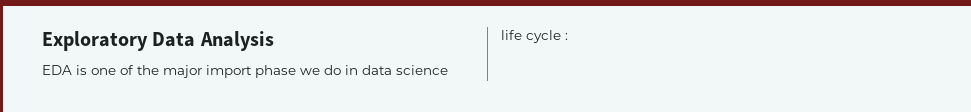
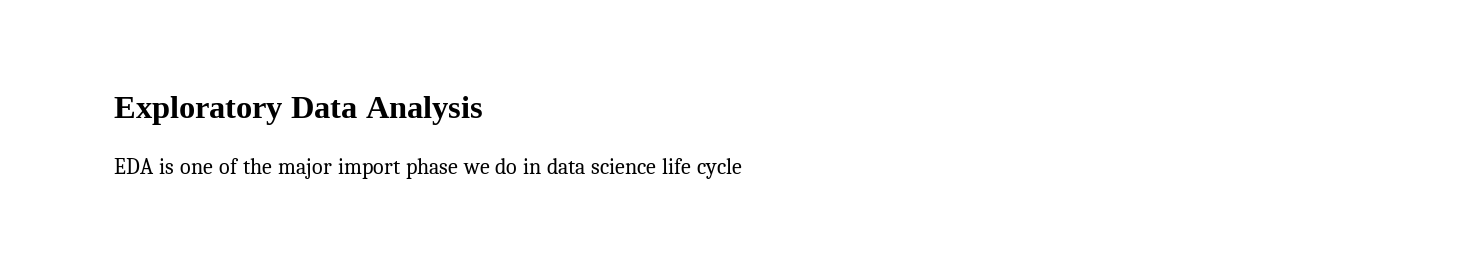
[565,33,568,40] : -> (743, 168) none

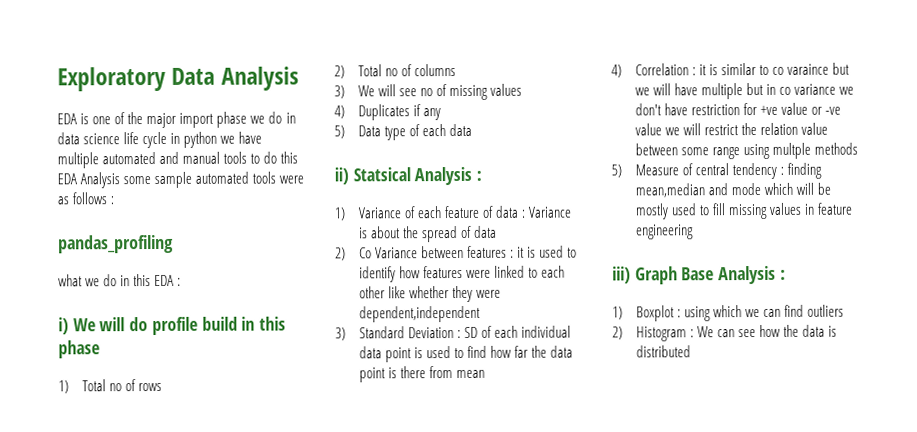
(743, 168) none -> [170,131,263,148] [57,151,299,169] [57,171,305,189] [57,192,115,205] [58,234,174,254] [58,274,182,287] [58,316,287,336] [58,340,100,359] [58,379,162,394] [334,64,456,79] [334,83,522,101] [334,104,441,121] [334,123,472,141] [334,166,483,186] [334,205,572,221] [358,225,497,243] [335,245,577,261] [358,265,565,283] [358,285,501,303] [358,305,481,323] [335,325,571,341] [358,345,573,363] [358,366,485,383] [611,62,850,78] [634,82,854,100] [634,102,841,116] [634,122,828,136] [634,142,858,160] [611,162,822,180] [634,182,831,198] [634,202,852,220] [635,224,694,240] [612,265,786,285] [612,304,844,322] [612,324,837,342] [635,345,691,358] in python we have multiple automated and manual tools to do this EDA Analysis some sample automated tools were as follows : // pandas_profiling // what we do in this EDA : // i) We will do profile build in this phase // 1) Total no of rows // 2) Total no of columns // 3) We will see no of missing values // 4) Duplicates if any // 5) Data type of each data // ii) Statsical Analysis : // 1) Variance of each feature of data : Variance is about the spread of data // 2) Co Variance between features : it is used to identify how features were linked to each other like whether they were dependent,independent // 3) Standard Deviation : SD of each individual data point is used to find how far the data point is there from mean // 4) Correlation : it is similar to co varaince but we will have multiple but in co variance we don't have restriction for +ve value or -ve value we will restrict the relation value between some range using multple methods // 5) Measure of central tendency : finding mean,median and mode which will be mostly used to fill missing values in feature engineering // iii) Graph Base Analysis : // 1) Boxplot : using which we can find outliers // 2) Histogram : We can see how the data is distributed

